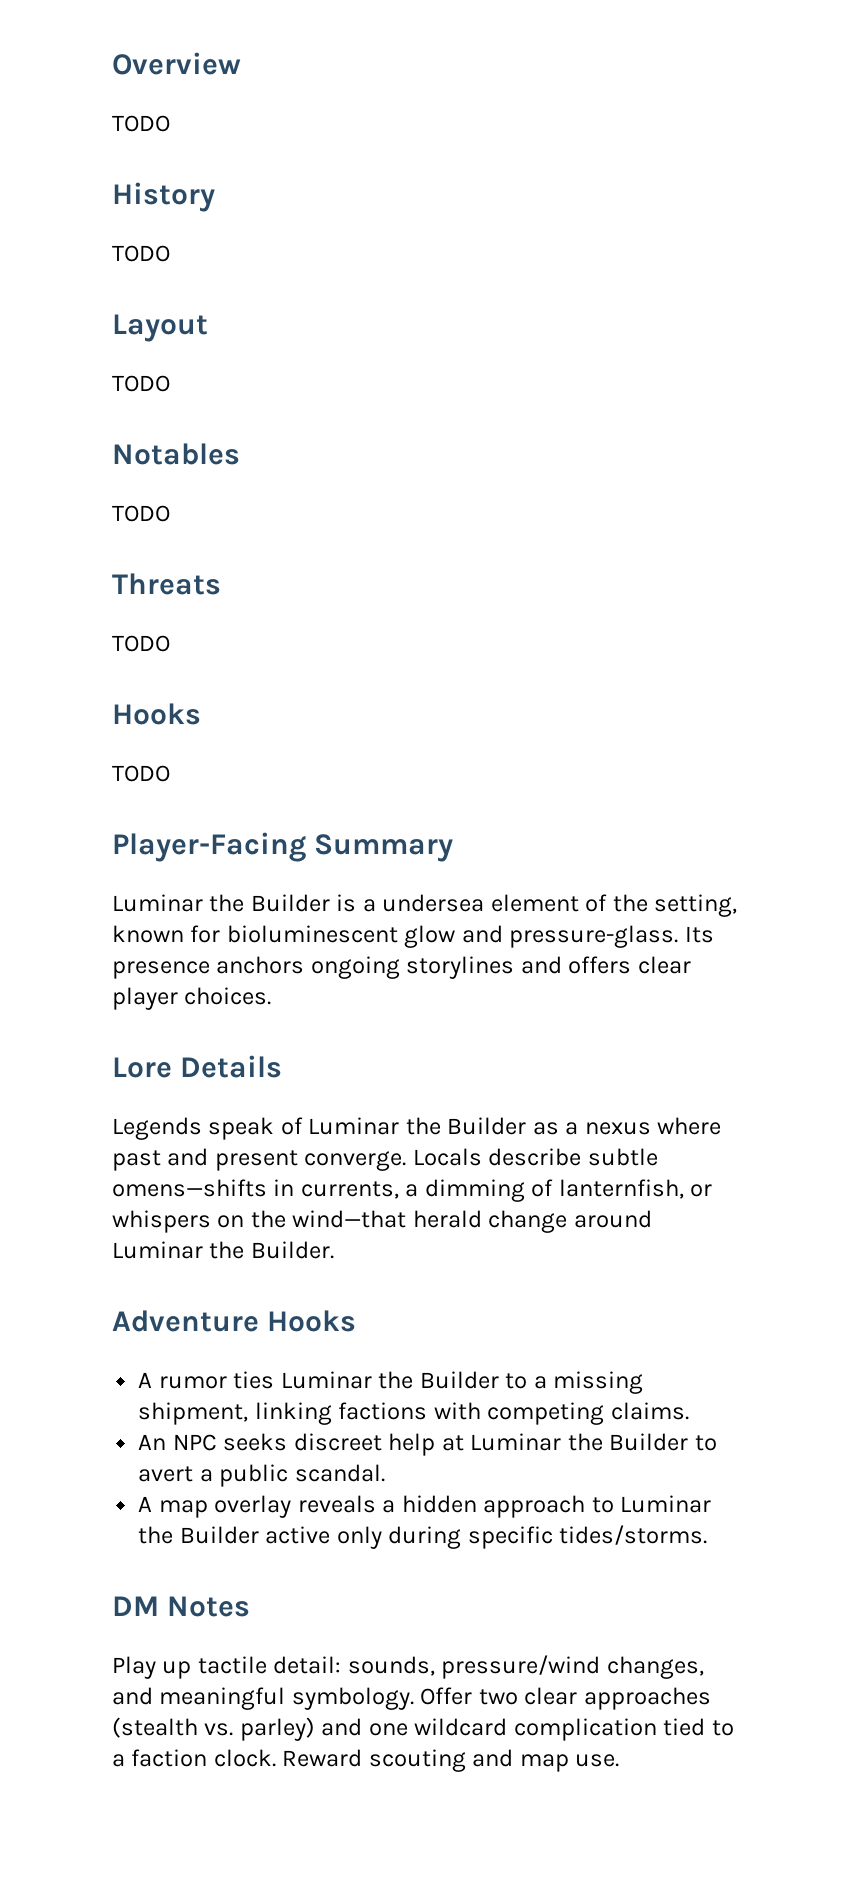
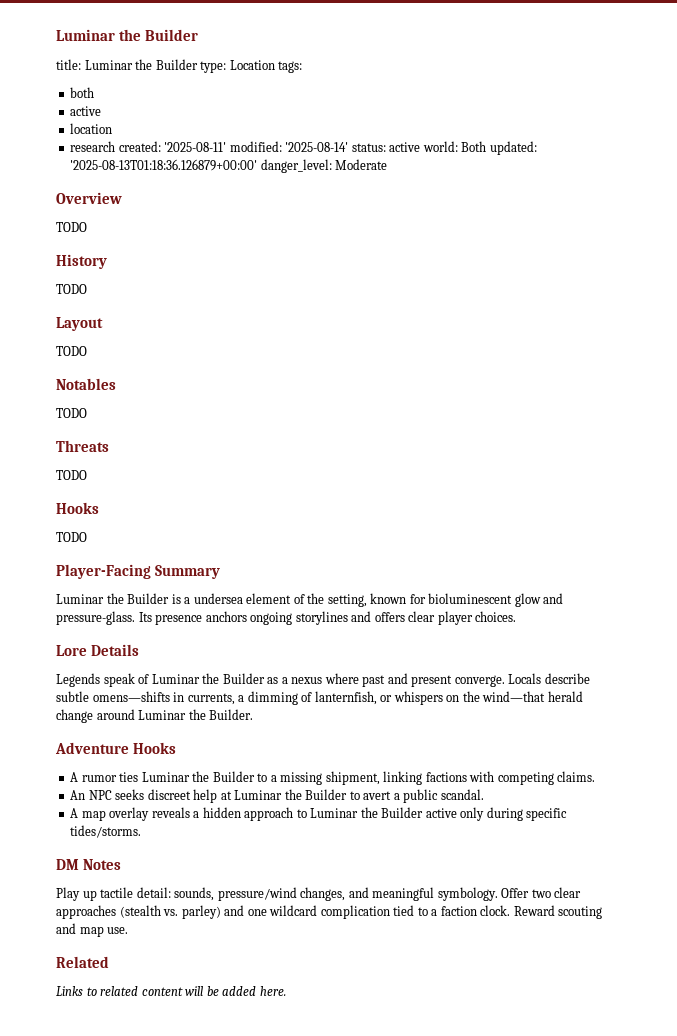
(112, 63) none -> [56,29,199,41] [56,59,303,73] [70,87,95,98] [70,106,102,116] [70,123,113,134] [70,141,537,155] [70,159,388,173] Luminar the Builder // title: Luminar the Builder type: Location tags: // both // active // location // research created: '2025-08-11' modified: '2025-08-14' status: active world: Both updated: '2025-08-13T01:18:36.126879+00:00' danger_level: Moderate //
(620, 1760) none -> [56,956,109,968] [56,986,286,996] // Related // Links to related content will be added here.

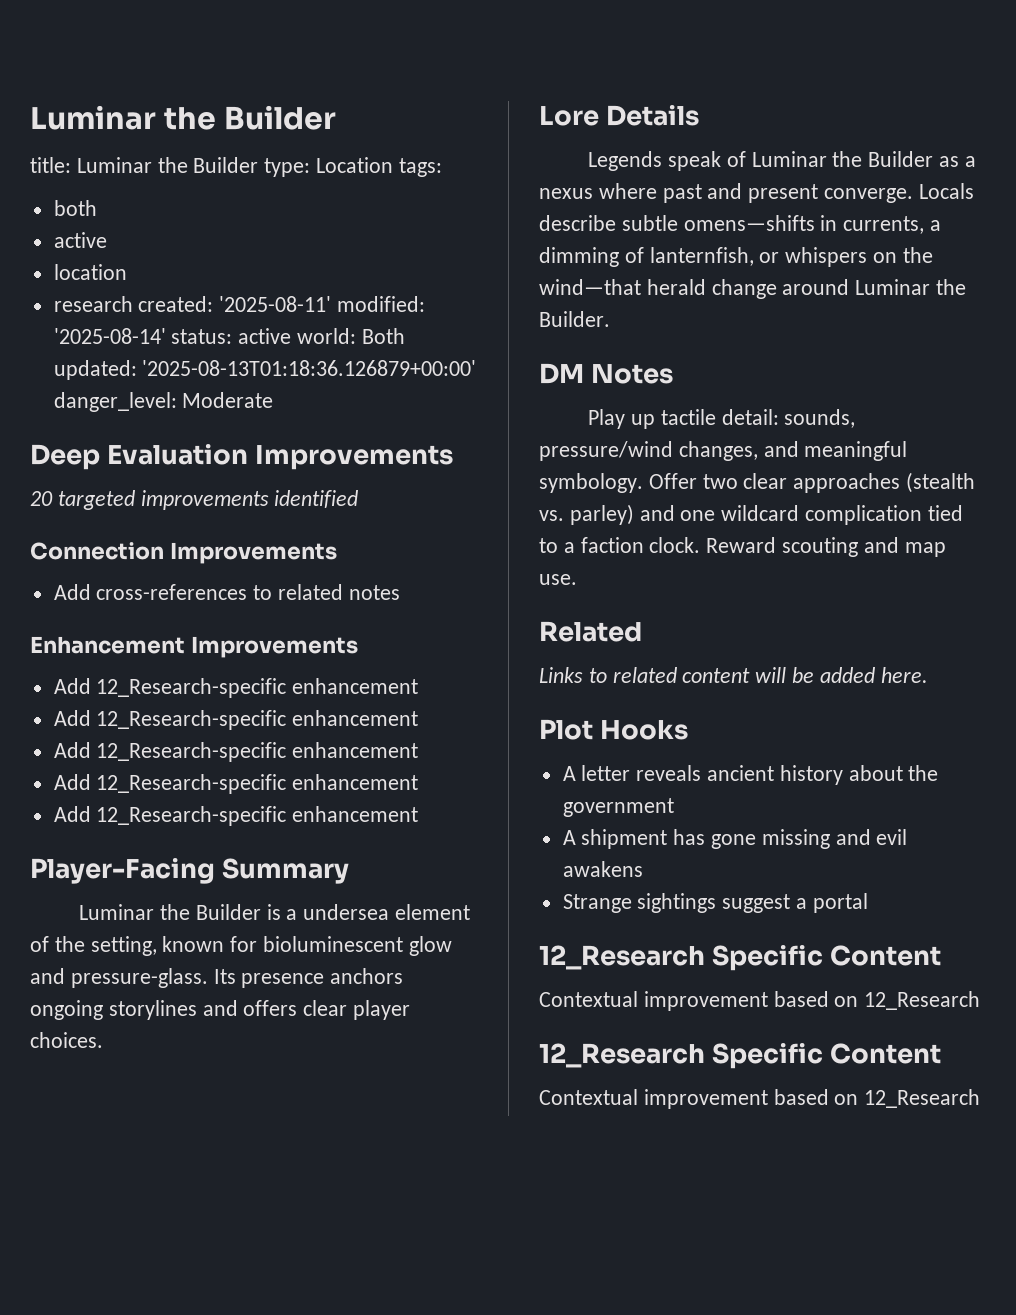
[56,192,122,204] [56,222,87,232] [56,254,107,269] [56,284,87,294] [56,317,103,331] [56,346,87,356] [56,378,116,390] [56,408,87,418] [56,440,109,452] [56,470,87,480] [56,502,99,514] [56,532,87,542] Overview // TODO // History // TODO // Layout // TODO // Notables // TODO // Threats // TODO // Hooks // TODO -> [30,444,454,470] [30,490,359,510] [30,542,337,564] [53,584,400,600] [30,636,358,658] [53,678,419,698] [53,710,419,730] [53,742,419,762] [53,774,419,794] [53,806,419,826] Deep Evaluation Improvements // 20 targeted improvements identified // Connection Improvements // Add cross-references to related notes // Enhancement Improvements // Add 12_Research-specific enhancement // Add 12_Research-specific enhancement // Add 12_Research-specific enhancement // Add 12_Research-specific enhancement // Add 12_Research-specific enhancement
[55,742,176,754] [70,771,596,785] [70,789,484,803] [70,807,568,821] [70,825,142,838] // Adventure Hooks // A rumor ties Luminar the Builder to a missing shipment, linking factions with competing claims. // An NPC seeks discreet help at Luminar the Builder to avert a public scandal. // A map overlay reveals a hidden approach to Luminar the Builder active only during specific tides/storms. -> (610, 319) none
(286, 991) none -> [539,719,689,740] [562,765,939,785] [562,798,674,817] [562,829,908,849] [562,861,643,877] [562,893,868,913] [539,945,942,971] [539,991,981,1011] [539,1043,942,1069] [539,1089,981,1109] // Plot Hooks // A letter reveals ancient history about the government // A shipment has gone missing and evil awakens // Strange sightings suggest a portal // 12_Research Specific Content // Contextual improvement based on 12_Research // 12_Research Specific Content // Contextual improvement based on 12_Research

